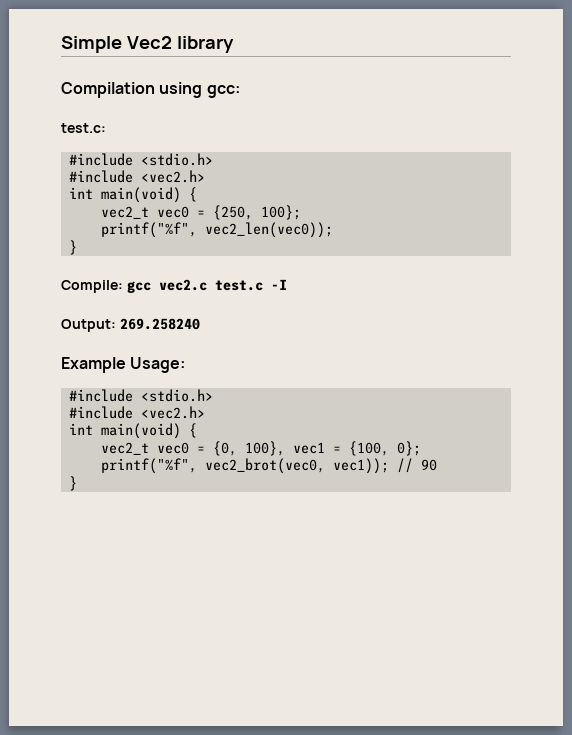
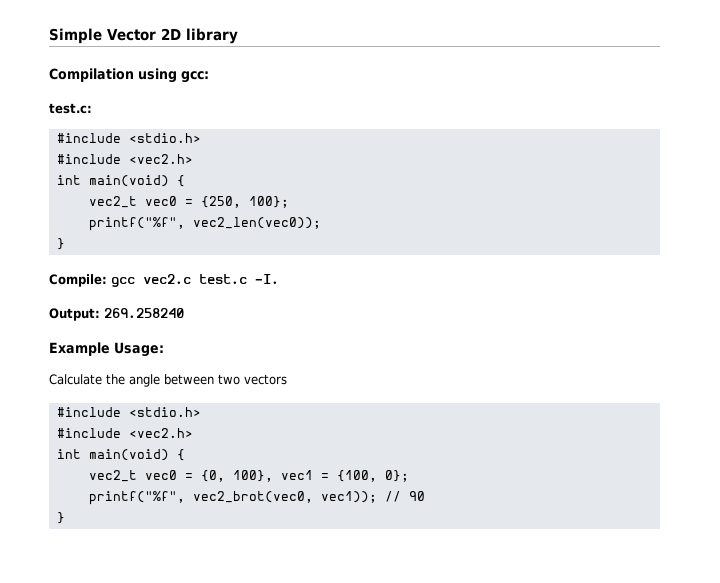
[126,36,172,49] Vec2 -> [107,28,181,41] Vector 2D
[270,279,287,290] -I -> [255,274,279,284] -I.
(186, 365) none -> [49,374,287,387] // Calculate the angle between two vectors

